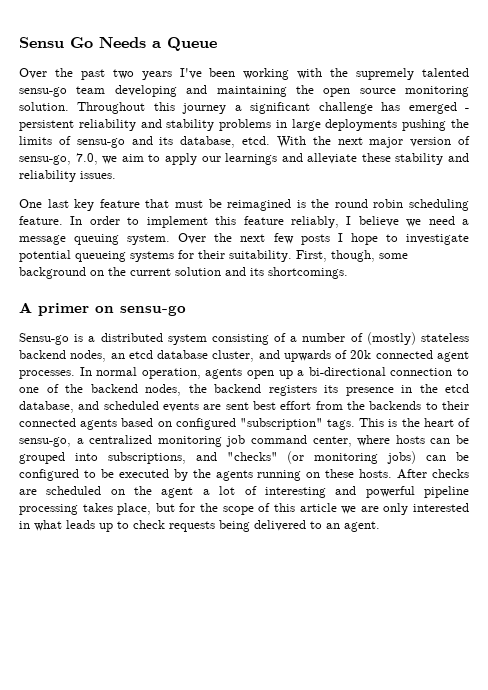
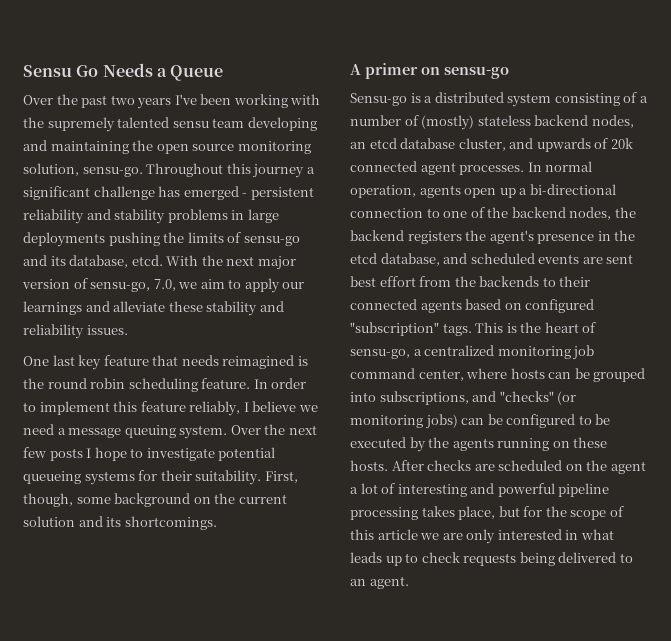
[19,87,67,97] sensu-go -> [172,121,209,128] sensu
[19,102,69,111] solution. -> [23,163,143,177] solution, sensu-go.
[174,199,222,208] must be -> [181,355,219,366] needs
[324,385,338,393] its -> [465,230,534,244] the agent's

